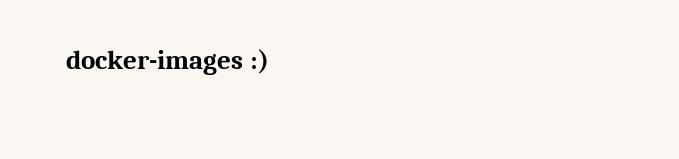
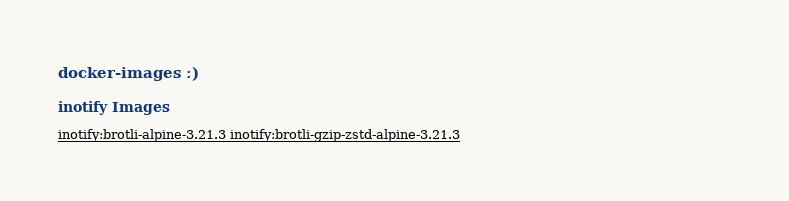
(270, 61) none -> [58,101,170,115] [58,129,460,142] // inotify Images // inotify:brotli-alpine-3.21.3 inotify:brotli-gzip-zstd-alpine-3.21.3

